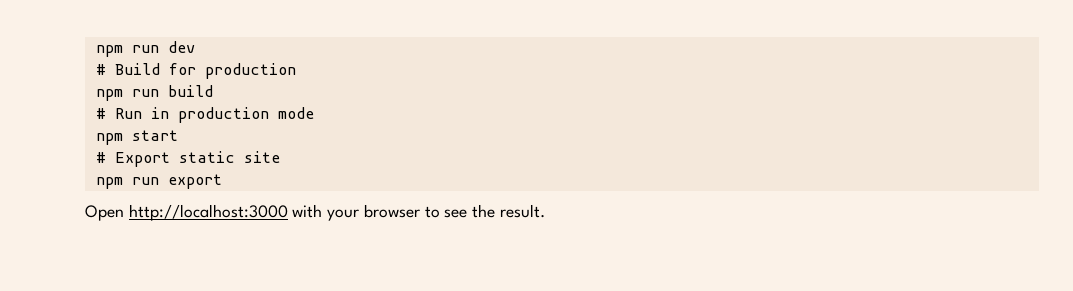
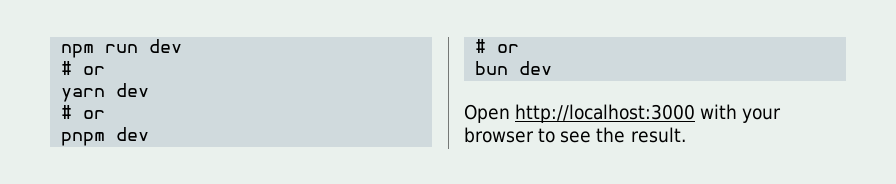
[114,63,296,79] [95,85,213,101] [95,107,314,123] [95,130,178,145] [95,151,280,167] [95,174,222,189] Build for production // npm run build // # Run in production mode // npm start // # Export static site // npm run export -> [83,66,106,75] [61,83,150,102] [61,105,106,119] [61,127,150,146] [475,39,520,53] [475,61,553,75] or // yarn dev // # or // pnpm dev // # or // bun dev

